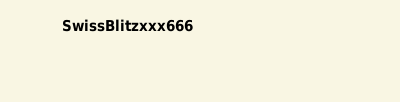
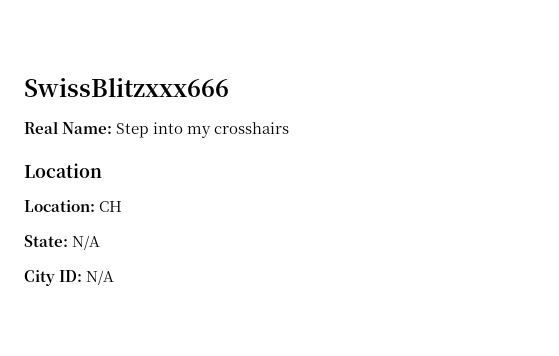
(193, 25) none -> [24,121,290,138] [24,163,102,178] [24,200,123,212] [24,235,101,250] [24,270,115,286] // Real Name: Step into my crosshairs // Location // Location: CH // State: N/A // City ID: N/A

